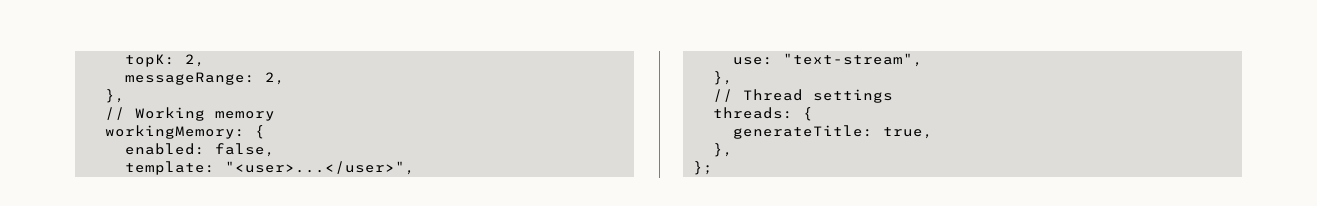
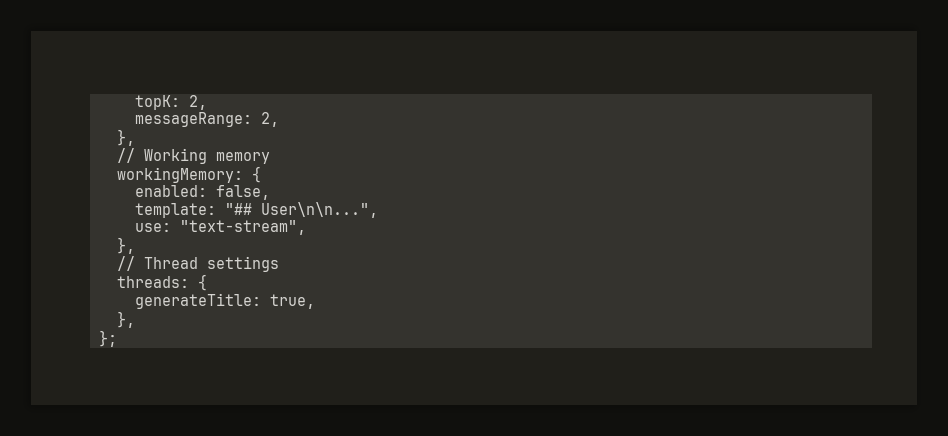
[224,161,415,175] "<user>...</user>", -> [224,202,378,218] "## User\n\n...",

